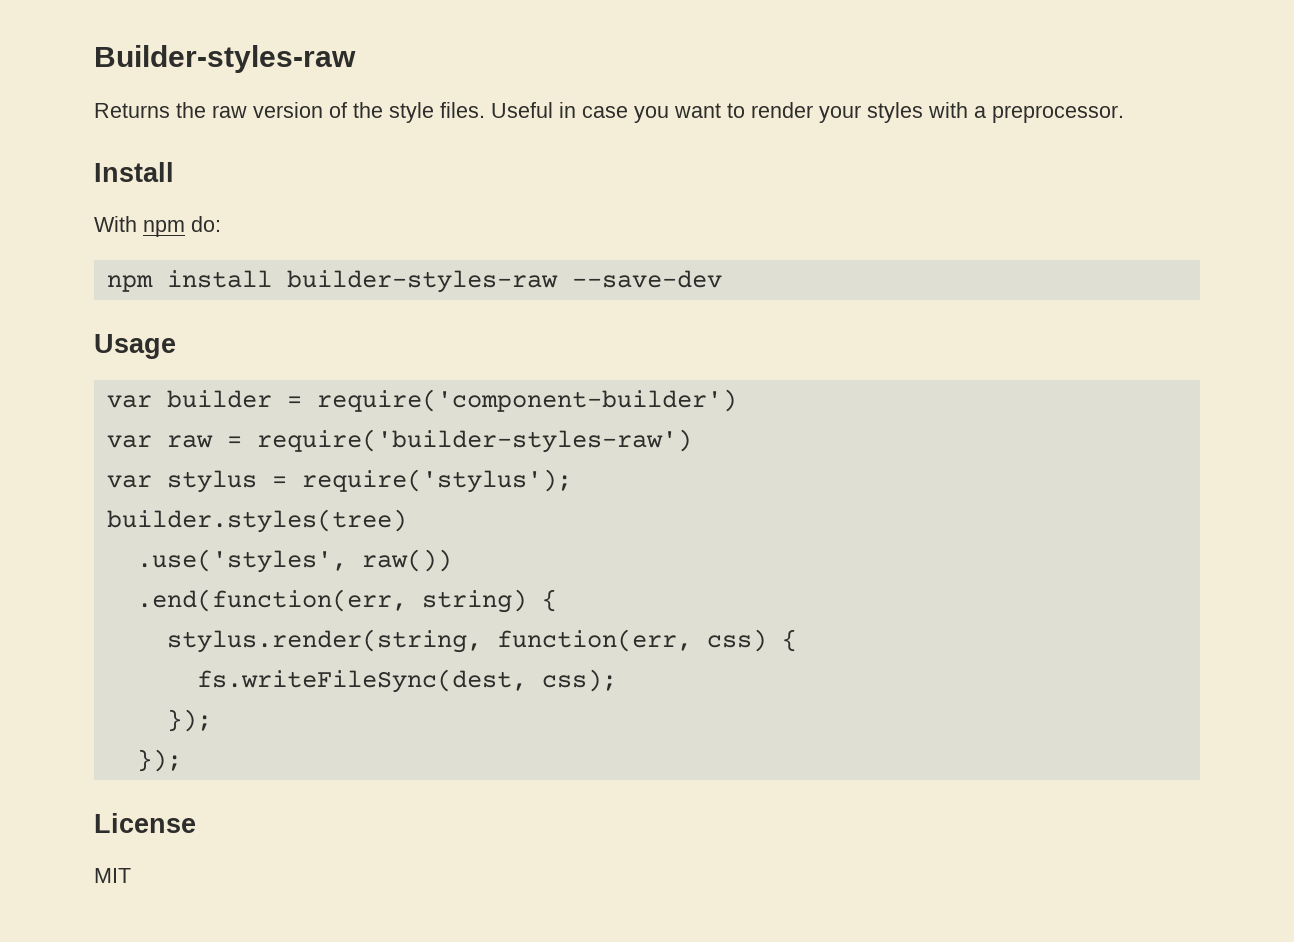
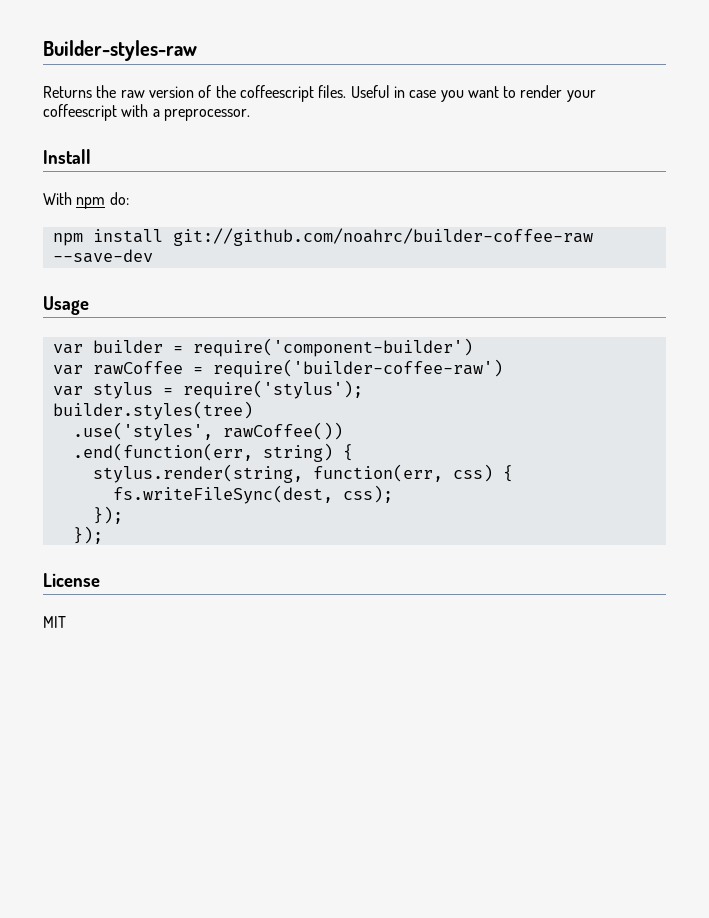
[389,102,434,123] style -> [239,85,314,102] coffeescript
[867,102,923,123] styles -> [43,104,117,121] coffeescript
[286,270,558,293] builder-styles-raw -> [172,228,593,246] git://github.com/noahrc/builder-coffee-raw
[166,429,692,453] raw = require('builder-styles-raw') -> [92,359,503,378] rawCoffee = require('builder-coffee-raw')
[361,549,452,572] raw()) -> [222,422,343,440] rawCoffee())

